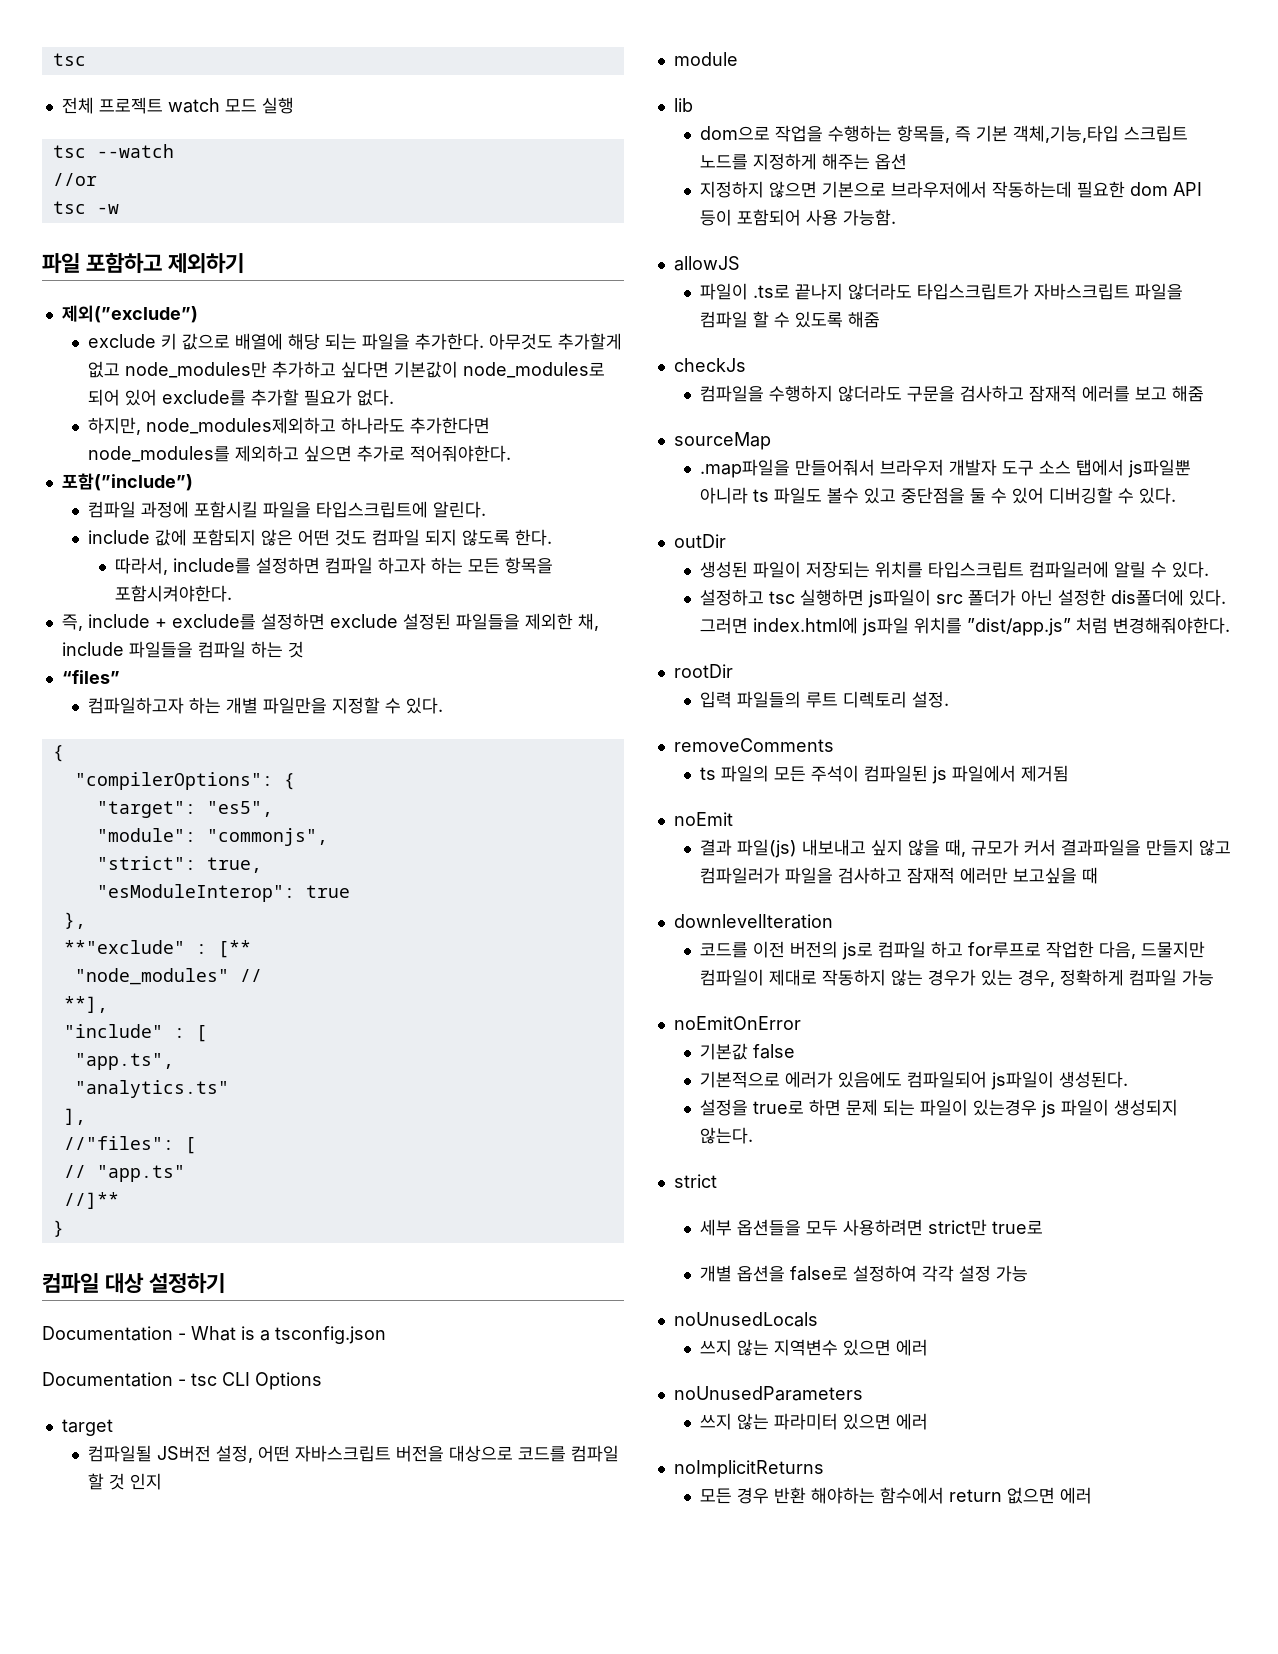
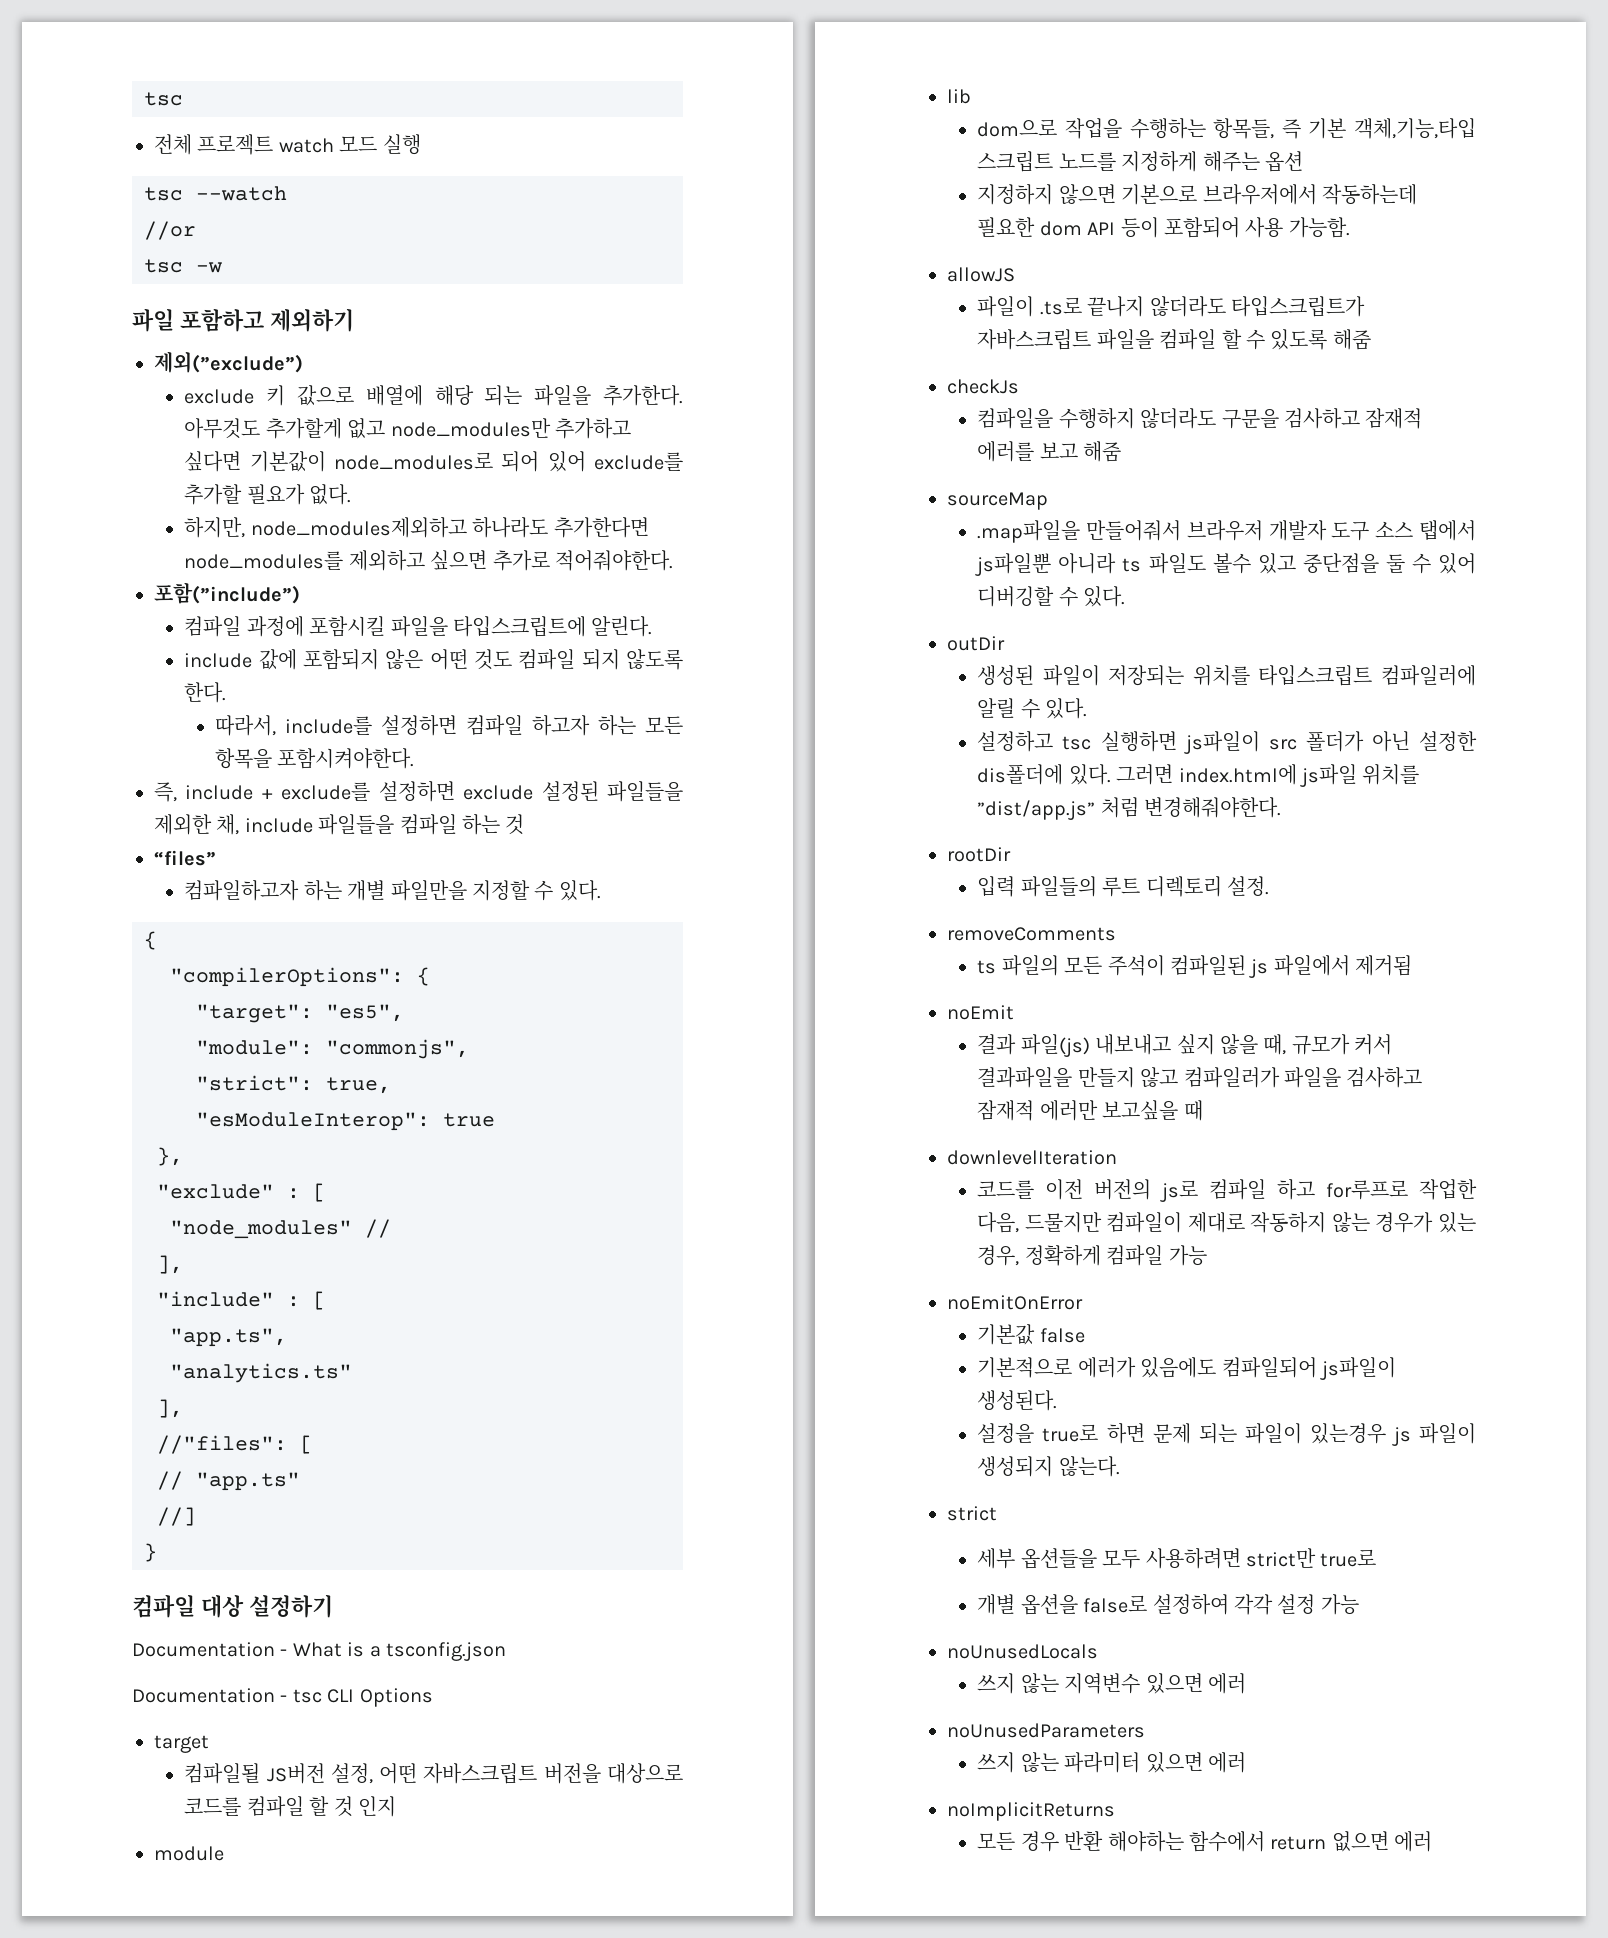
[63,940,251,958] **"exclude" : [** -> [157,1183,326,1202] "exclude" : [
[63,996,108,1013] **], -> [157,1255,183,1274] ],
[63,1192,119,1209] //]** -> [157,1507,196,1526] //]

